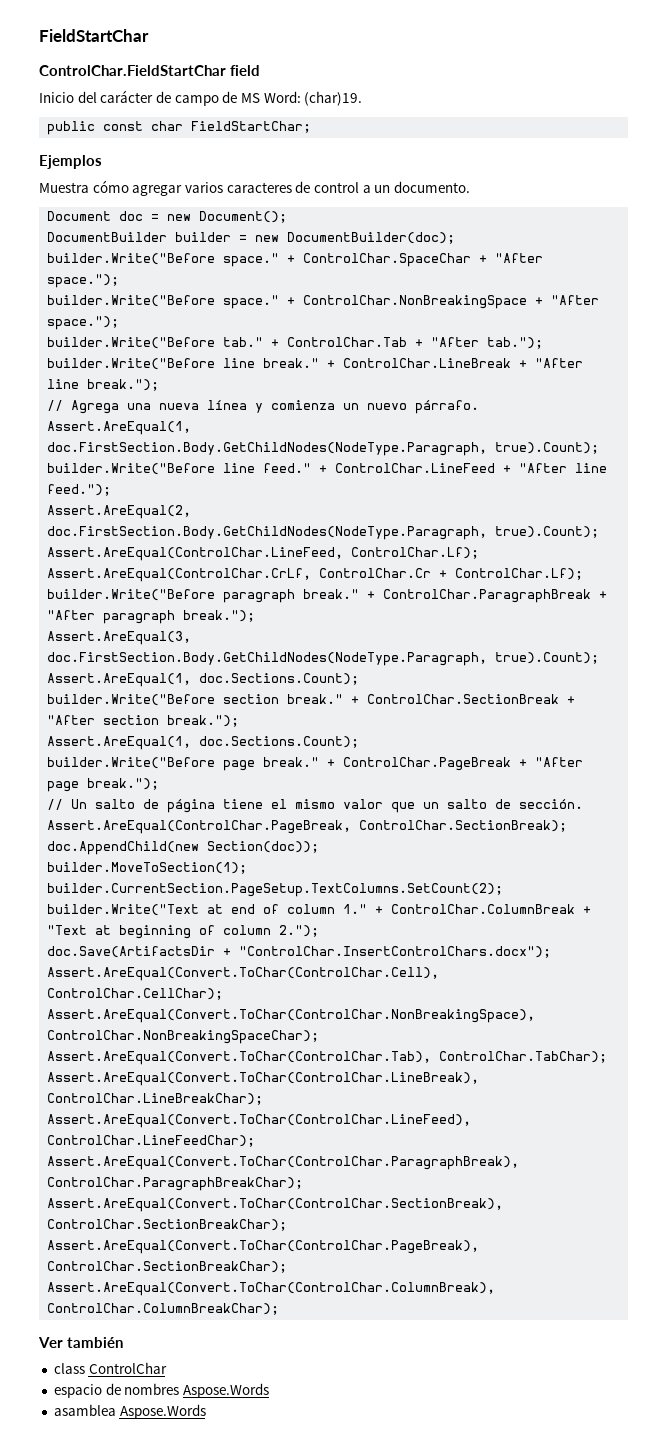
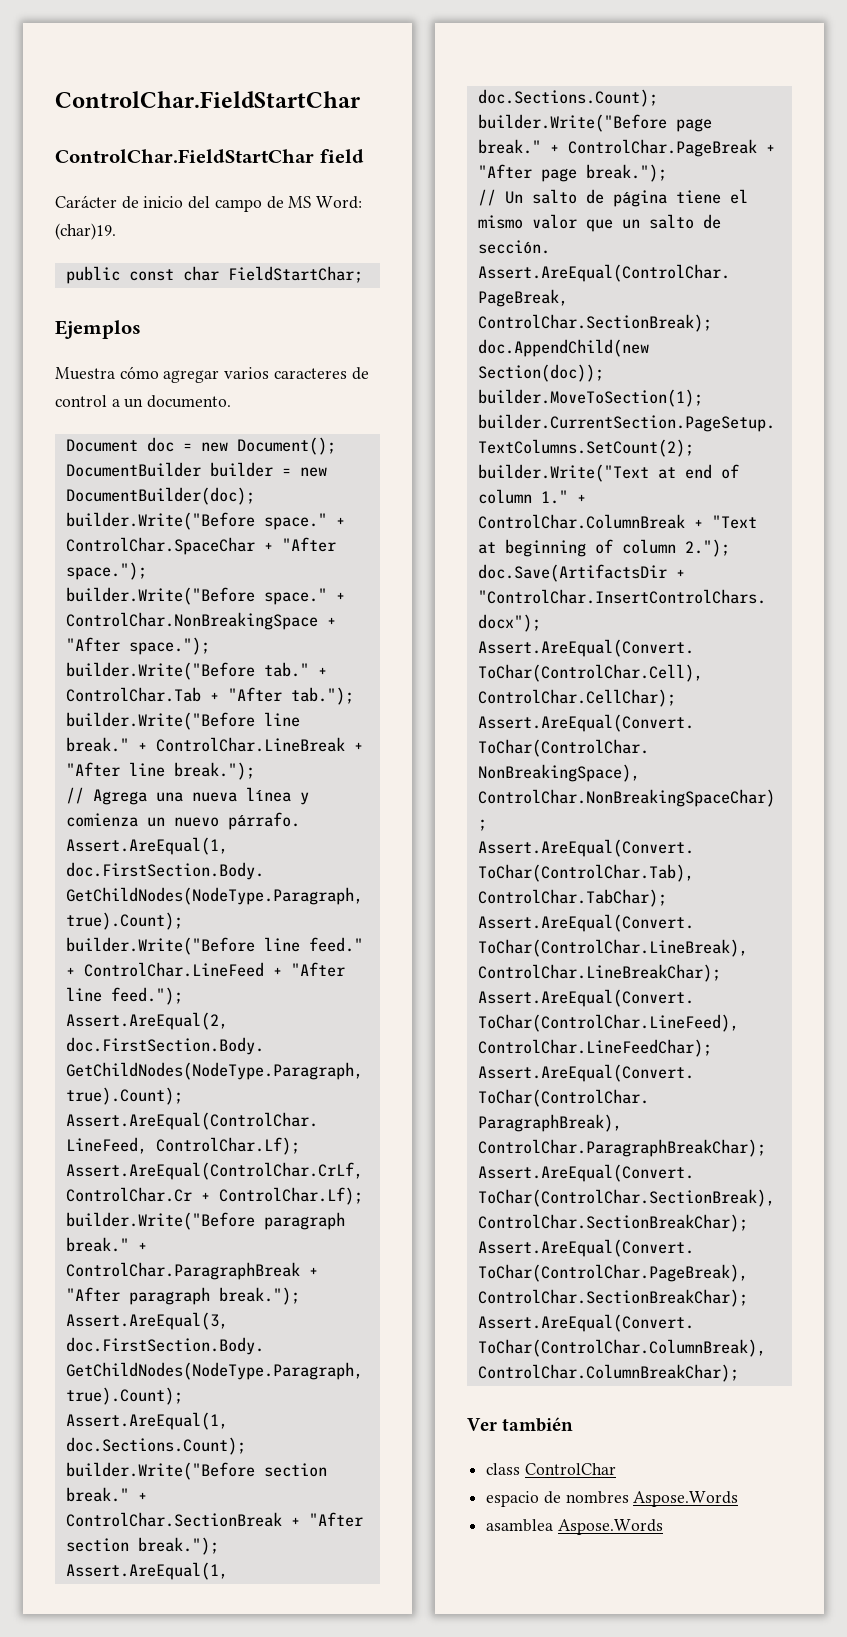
[39,29,149,42] FieldStartChar -> [55,91,360,108] ControlChar.FieldStartChar
[39,90,171,103] Inicio del carácter de -> [55,195,211,209] Carácter de inicio del

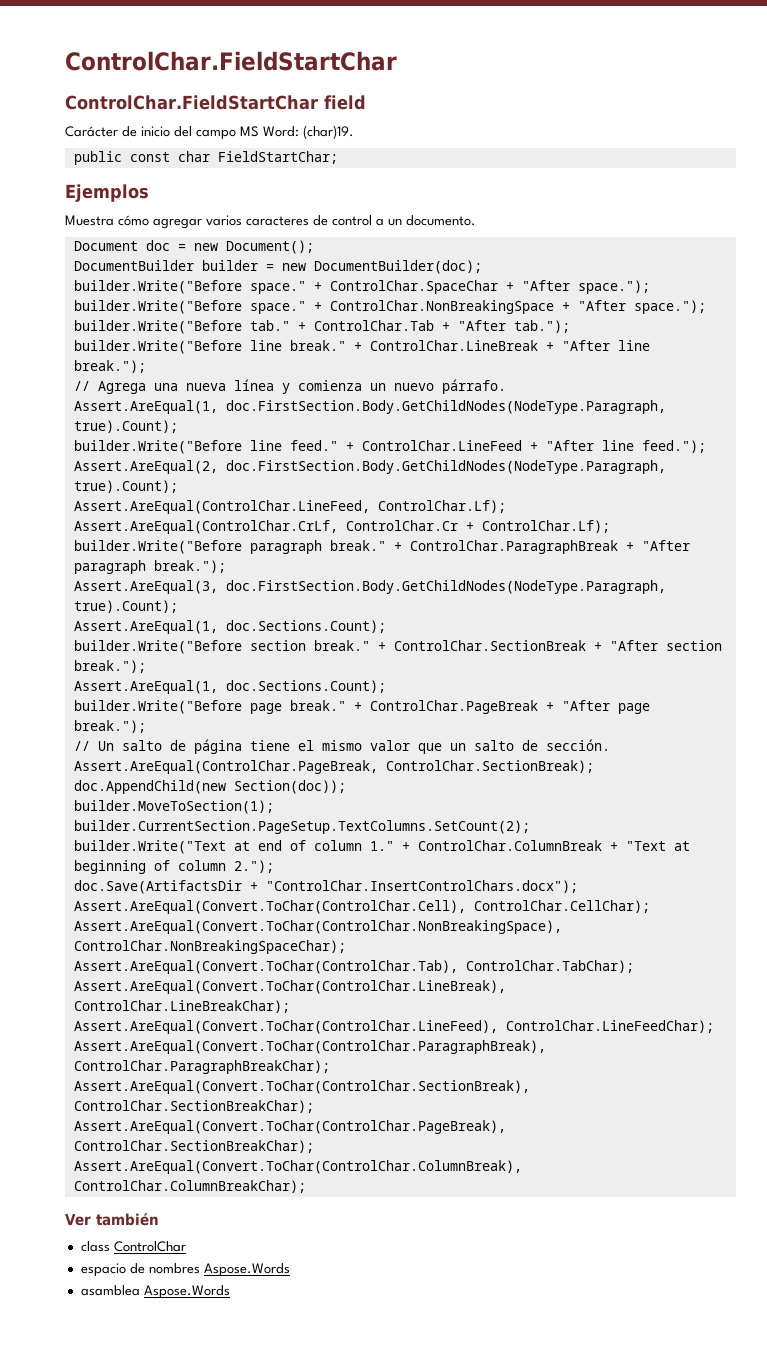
[266,196,284,209] de -> (236, 134) none

